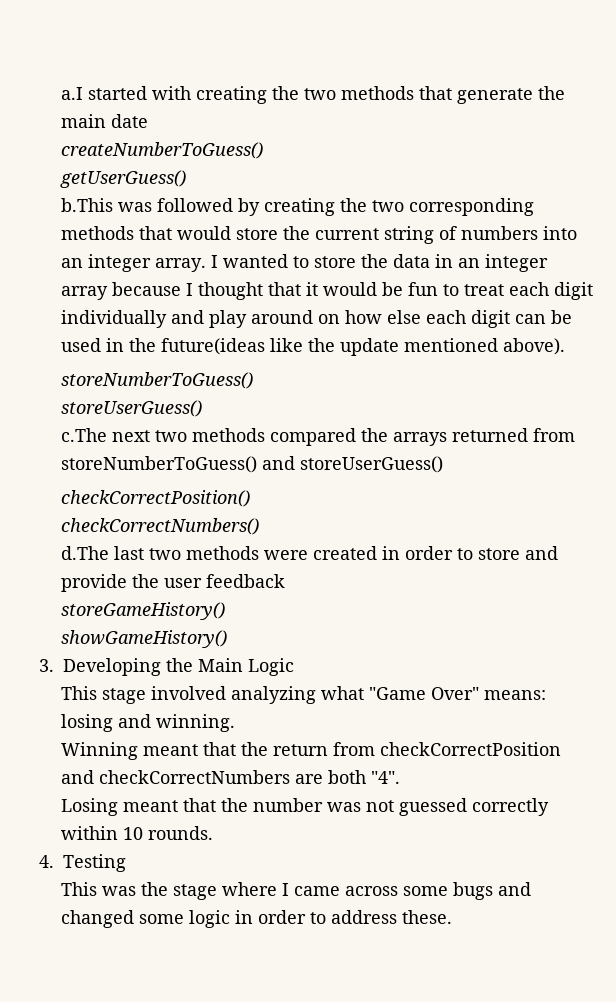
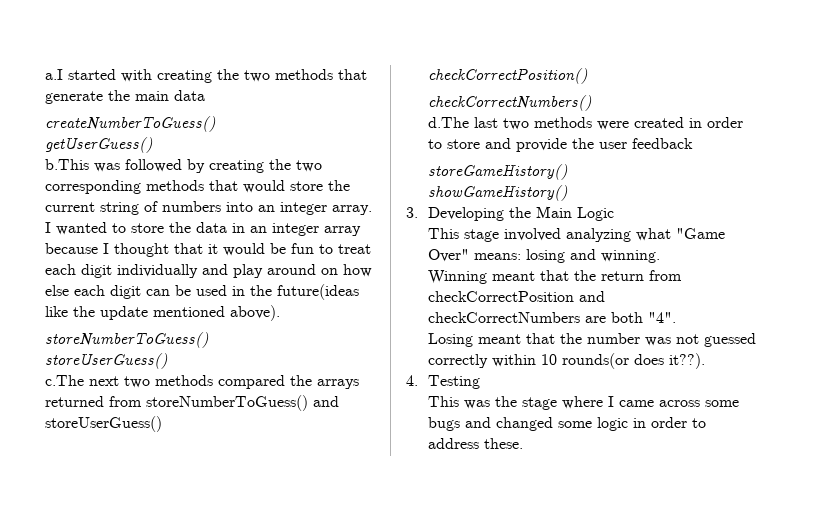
[110,114,148,128] date -> [173,90,205,101] data
[147,826,213,840] rounds. -> [561,353,705,369] rounds(or does it??).

